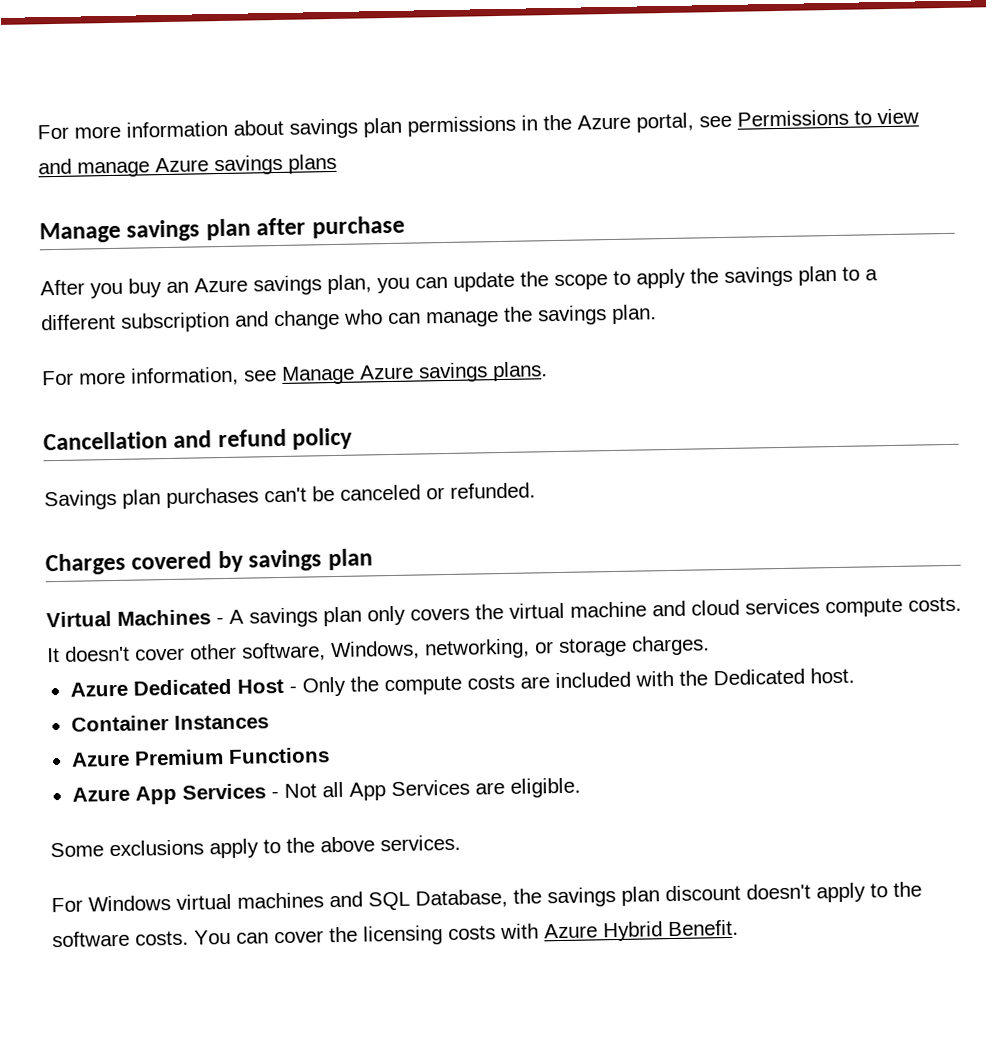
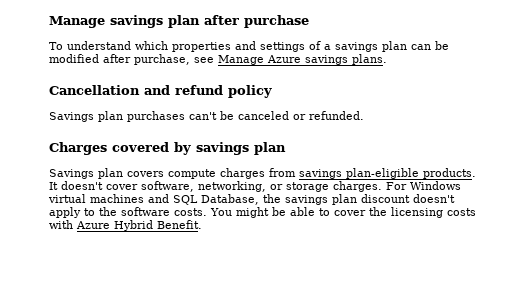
[37,108,919,140] [38,153,337,178] For more information about savings plan permissions in the Azure portal, see Permissions to view and manage Azure savings plans // -> (49, 22) none
[40,265,878,299] [41,304,657,333] [42,366,239,387] After you buy an Azure savings plan, you can update the scope to apply the savings plan to a different subscription and change who can manage the savings plan. // For more information, -> [49,41,449,52] [49,54,190,65] To understand which properties and settings of a savings plan can be modified after purchase,
[46,596,962,628] [47,635,710,663] [69,667,855,697] [70,714,269,732] [70,747,330,767] [71,777,581,805] [50,834,461,859] Virtual Machines - A savings plan only covers the virtual machine and cloud services compute costs. It doesn't cover other software, Windows, networking, or storage charges. // Azure Dedicated Host - Only the compute costs are included with the Dedicated host. // Container Instances // Azure Premium Functions // Azure App Services - Not all App Services are eligible. // Some exclusions apply to the above services. // -> [49,168,476,179] [49,181,382,192] Savings plan covers compute charges from savings plan-eligible products. It doesn't cover software, networking, or storage charges.
[236,932,269,944] can -> [236,207,330,218] might be able to

